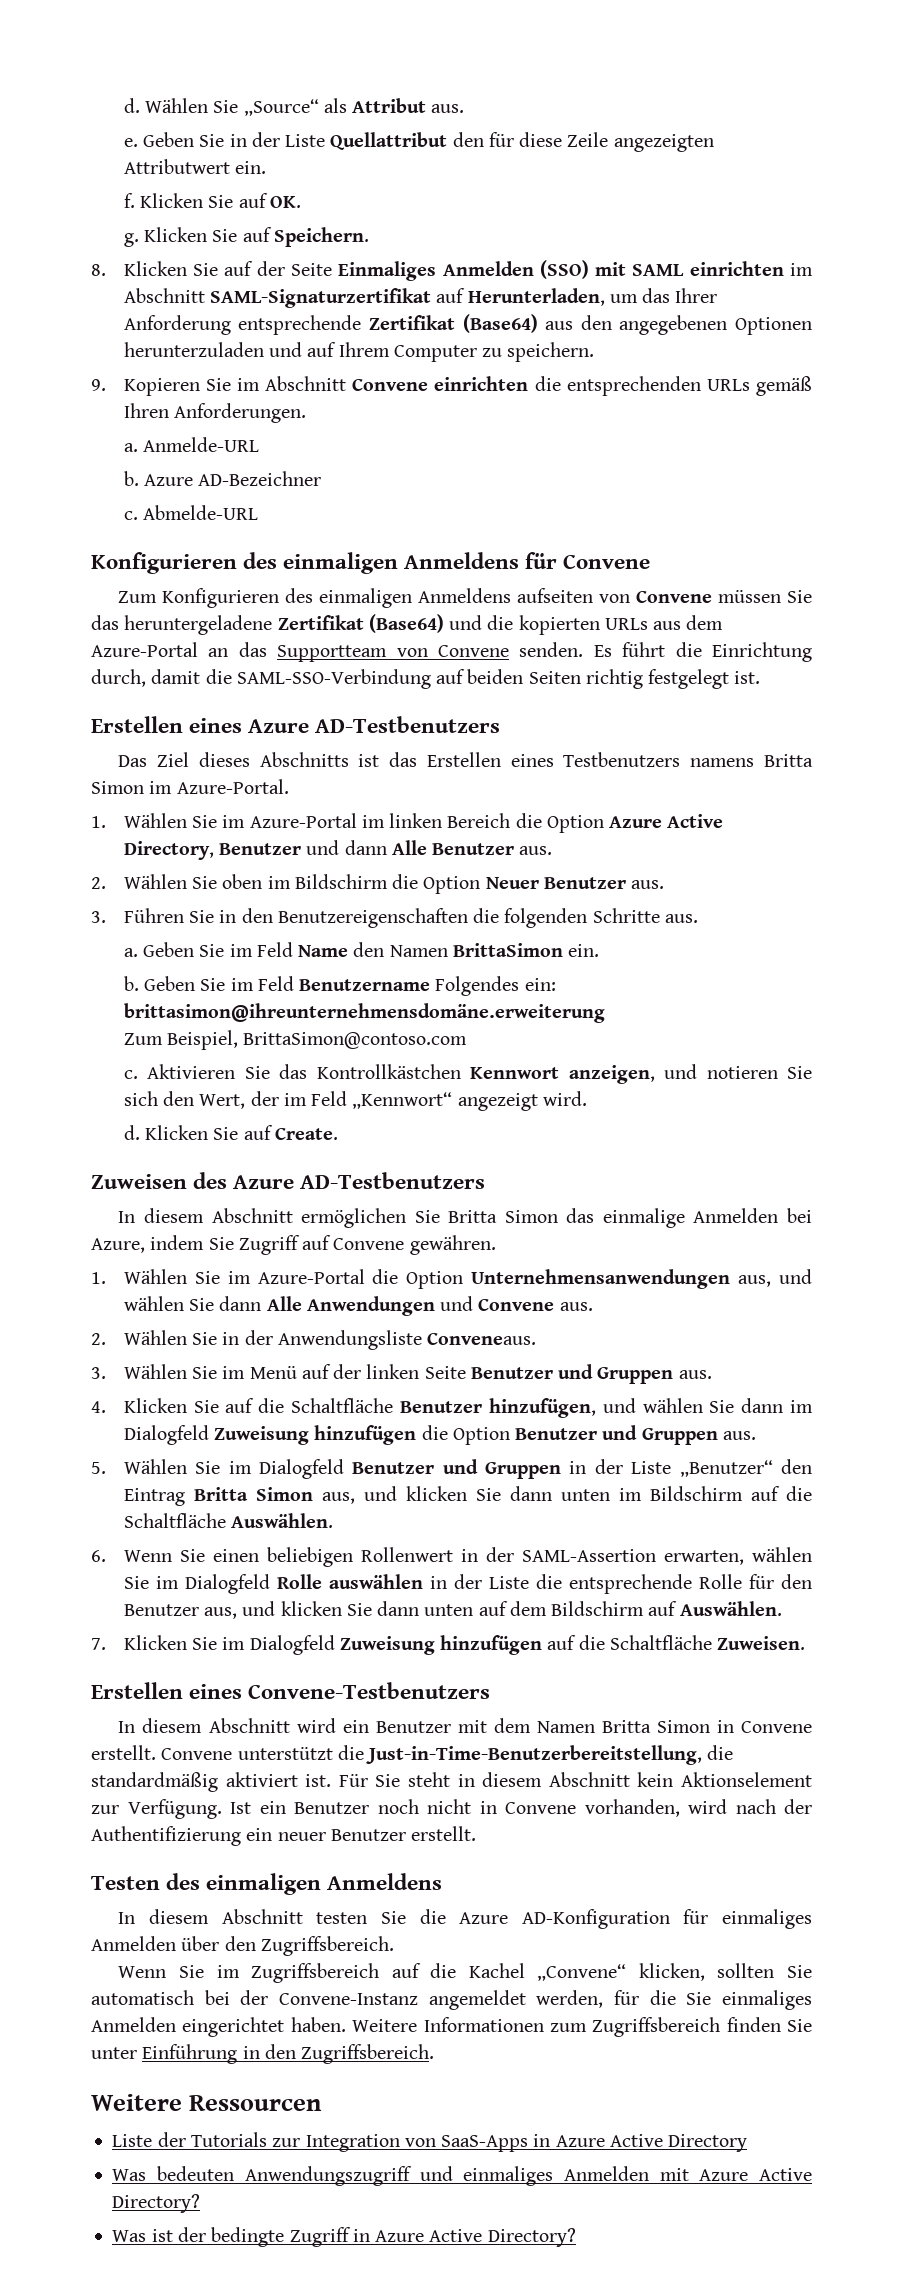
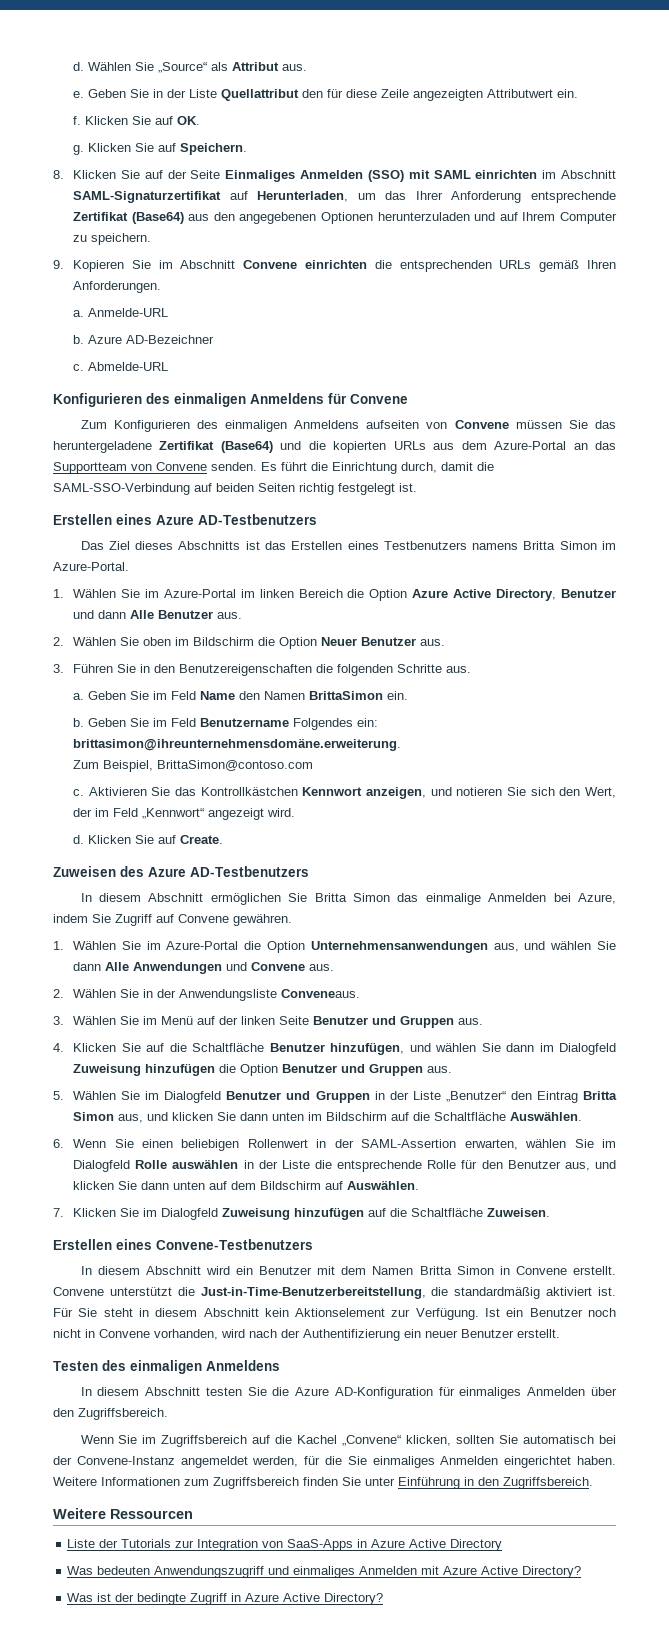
[123,1003,605,1023] brittasimon@ihreunternehmensdomäne.erweiterung -> [73,738,402,751] brittasimon@ihreunternehmensdomäne.erweiterung.

